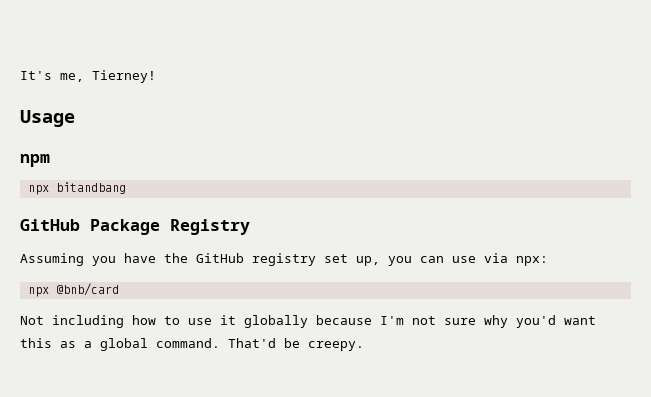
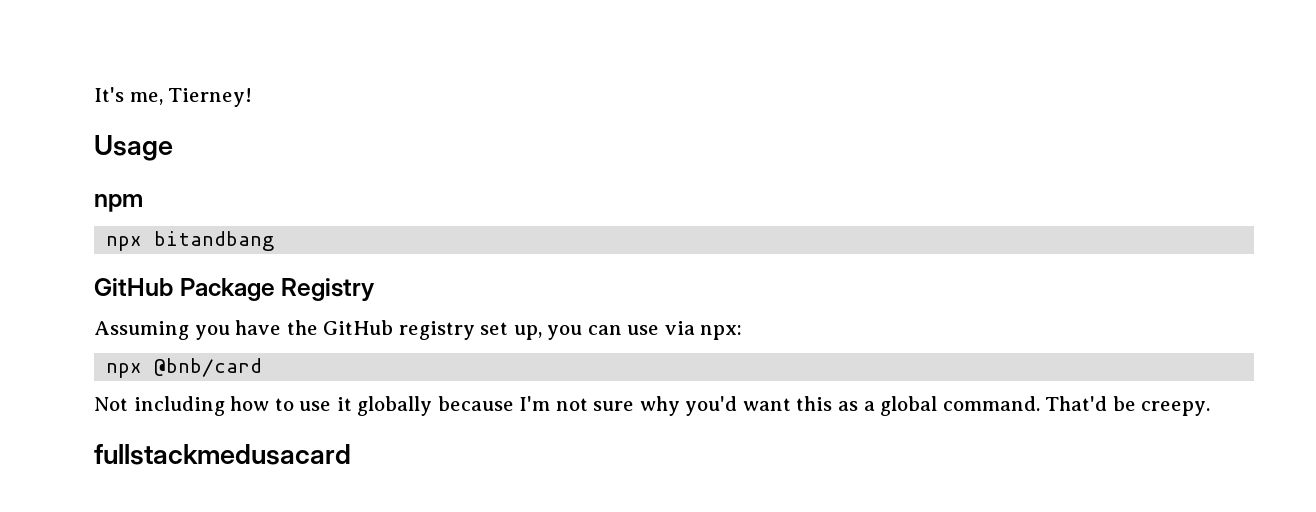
(364, 346) none -> [94,444,351,465] // fullstackmedusacard

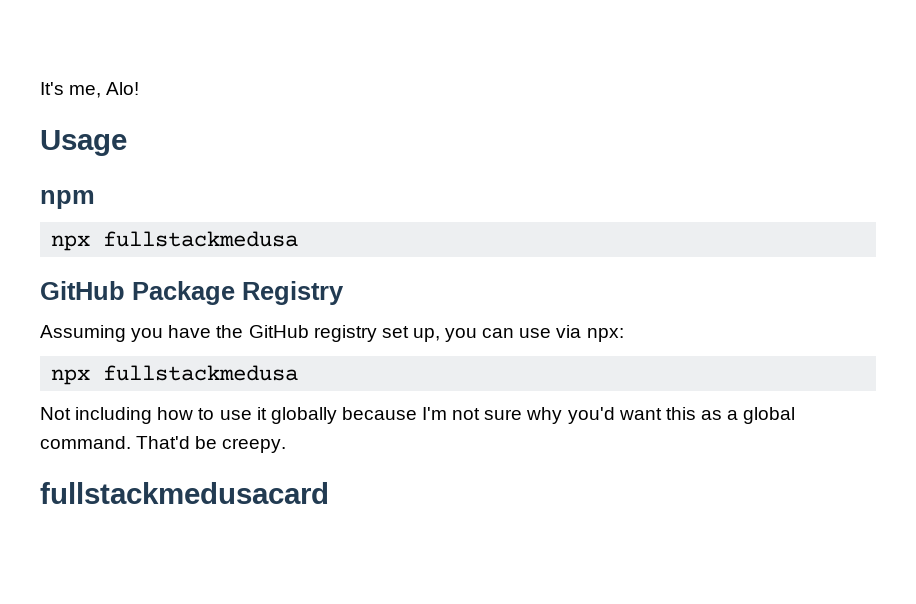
[168,88,253,107] Tierney! -> [106,82,140,95] Alo!
[154,231,275,251] bitandbang -> [103,231,299,247] fullstackmedusa
[154,358,263,377] @bnb/card -> [103,365,299,381] fullstackmedusa

